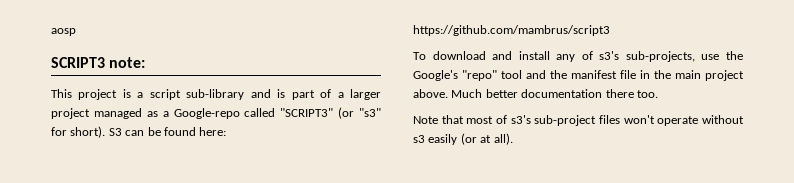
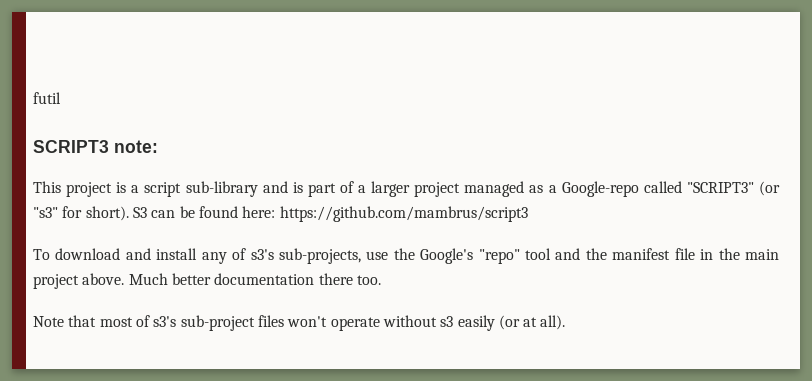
[51,28,76,36] aosp -> [33,92,61,104] futil

